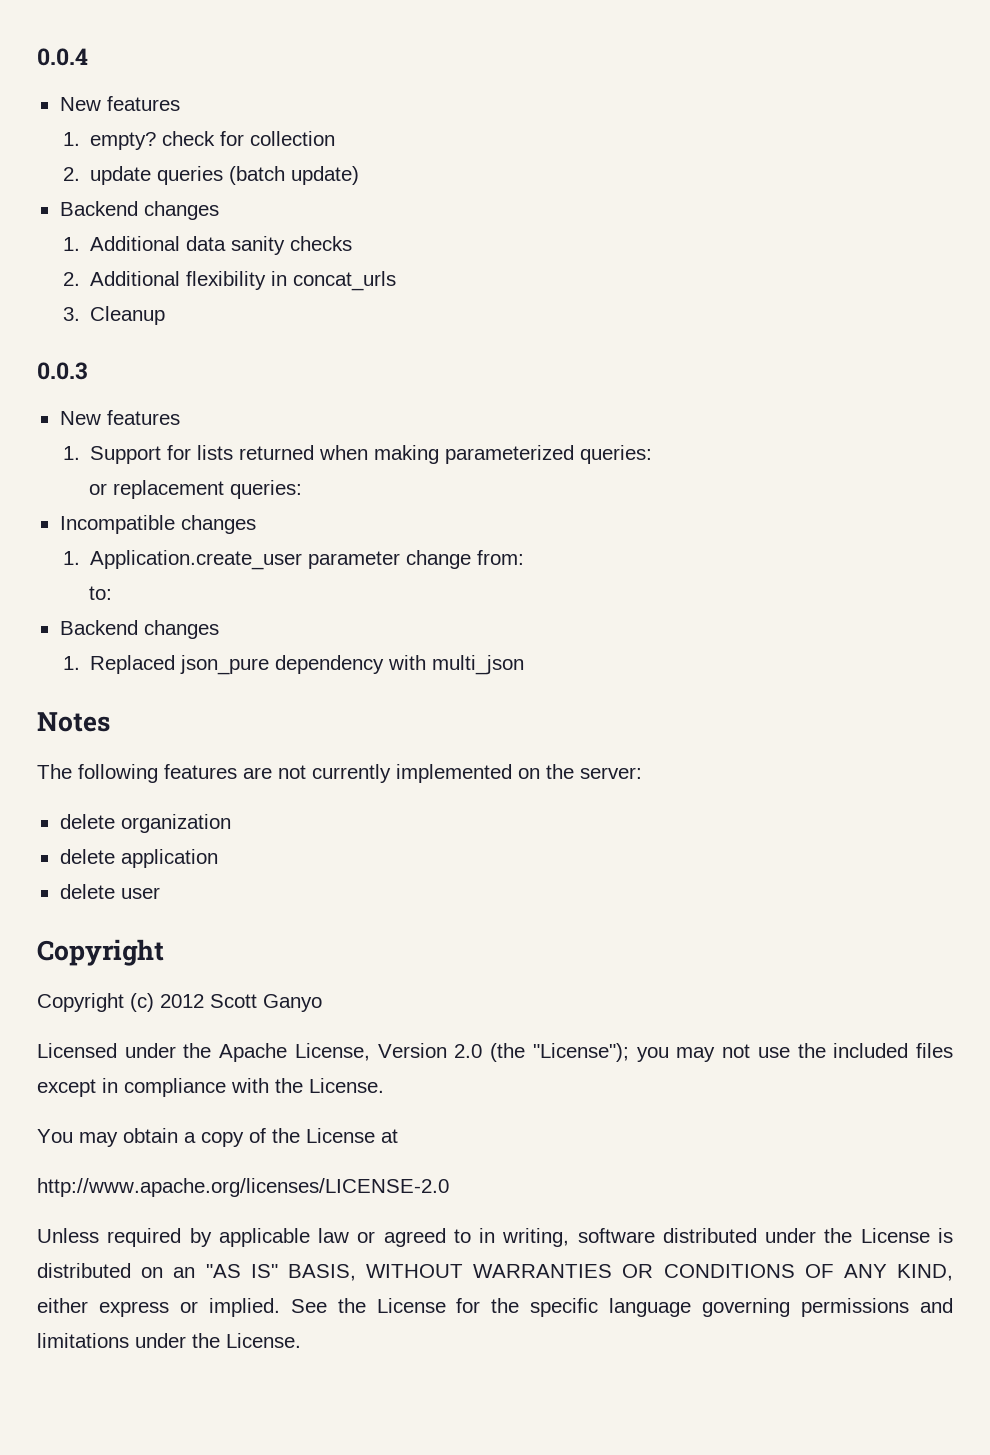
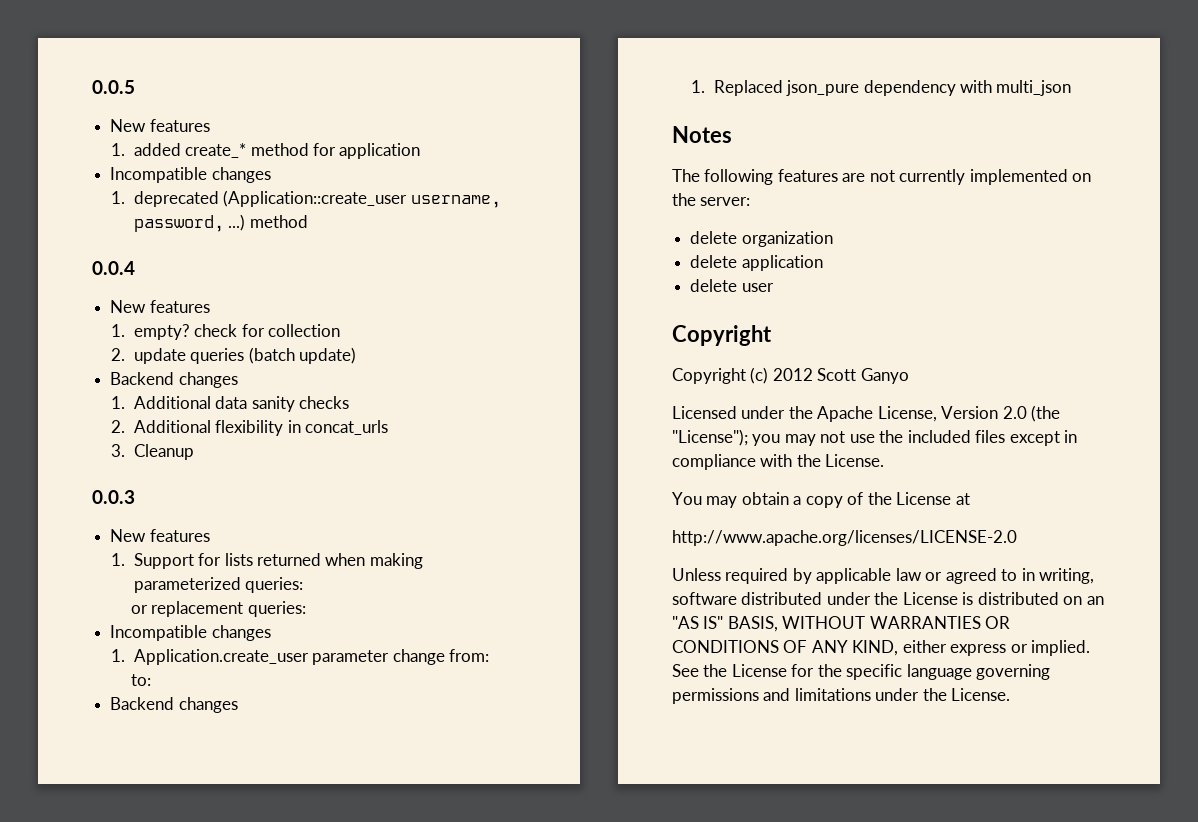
(37, 57) none -> [92,80,135,94] [110,119,210,132] [111,143,421,159] [110,167,271,183] [111,190,501,208] [133,214,308,232] 0.0.5 // New features // 1. added create_* method for application // Incompatible changes // 1. deprecated (Application::create_user username, password, ...) method //

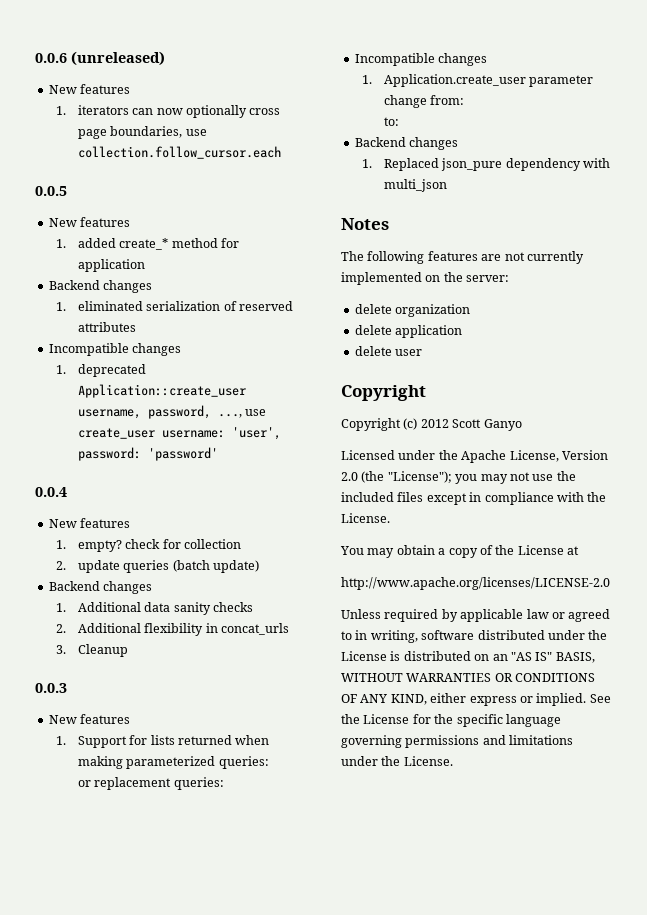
(92, 87) none -> [35,51,165,66] [48,84,131,94] [56,105,281,118] [77,126,207,139] [77,146,281,159] 0.0.6 (unreleased) // New features // 1. iterators can now optionally cross page boundaries, use collection.follow_cursor.each //
(421, 151) none -> [48,280,153,293] [56,301,294,311] [77,322,136,332] // Backend changes // 1. eliminated serialization of reserved attributes
[223,190,408,207] (Application::create_user -> [77,384,246,398] Application::create_user
[228,214,308,231] ...) method -> [217,409,267,418] [77,427,281,440] [77,447,218,461] ..., use create_user username: 'user', password: 'password'

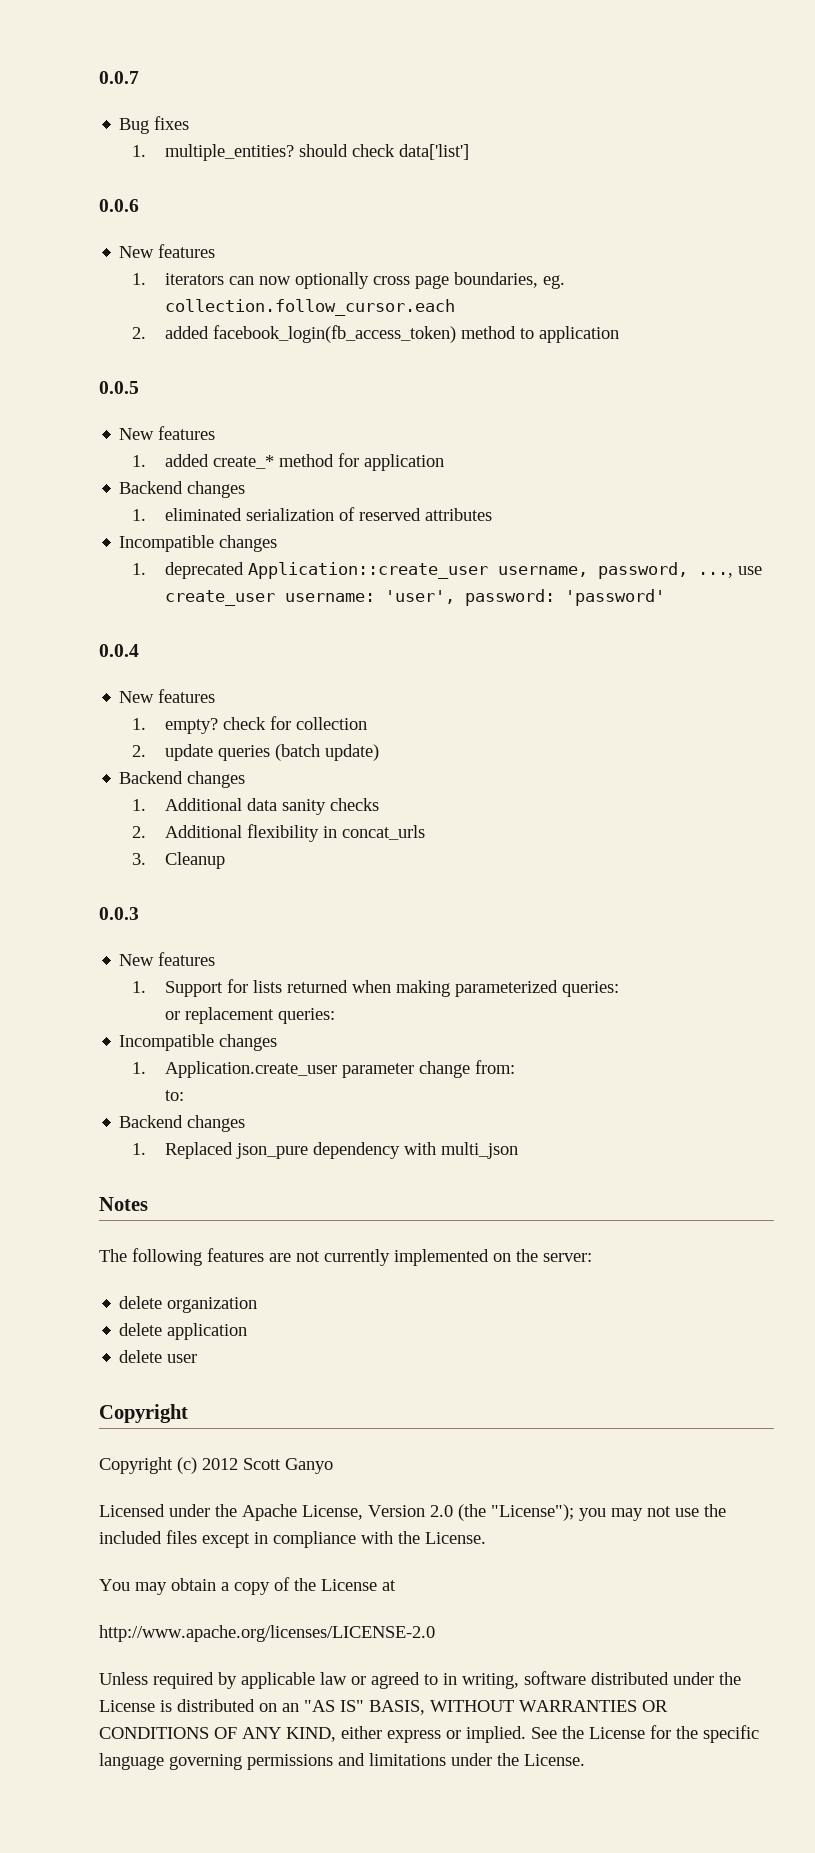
(35, 58) none -> [99,71,139,84] [119,116,190,134] [132,144,470,161] 0.0.7 // Bug fixes // 1. multiple_entities? should check data['list'] //
[71,51,165,66] (unreleased) -> (139, 205) none
[185,129,207,136] use -> [543,275,566,289] eg.
(281, 152) none -> [132,325,620,343] // 2. added facebook_login(fb_access_token) method to application

